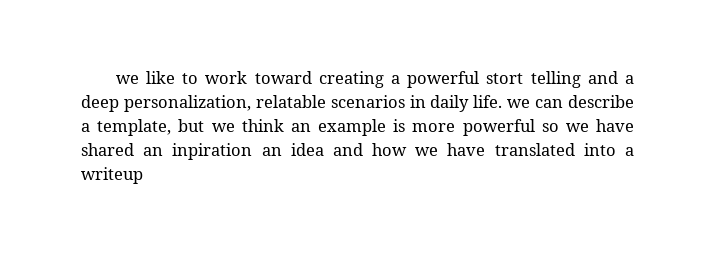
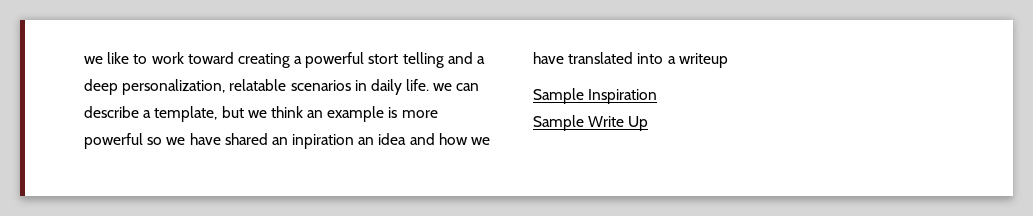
(143, 175) none -> [533,88,658,104] [533,115,649,131] // Sample Inspiration // Sample Write Up

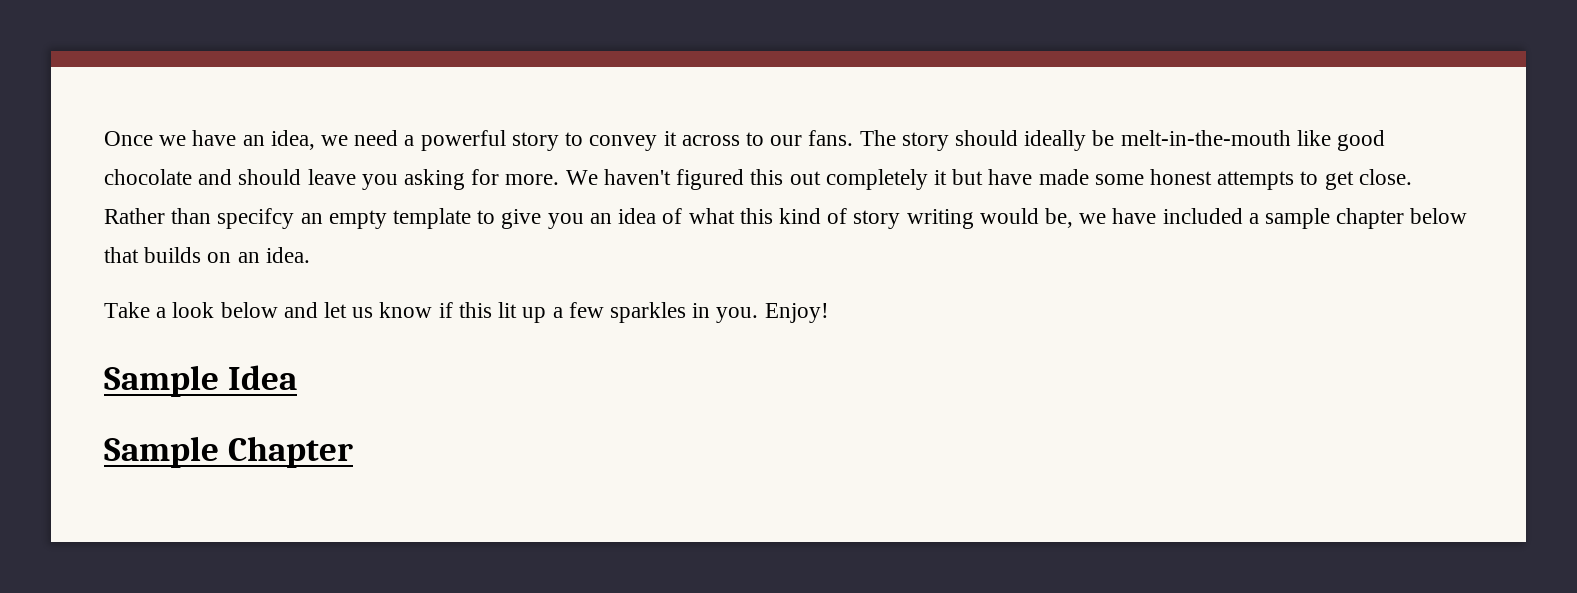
[84,52,486,68] [84,79,480,95] [84,106,438,122] [84,133,491,149] [533,52,728,68] [533,88,658,104] [533,115,649,131] we like to work toward creating a powerful stort telling and a deep personalization, relatable scenarios in daily life. we can describe a template, but we think an example is more powerful so we have shared an inpiration an idea and how we have translated into a writeup // Sample Inspiration // Sample Write Up -> [104,130,1386,151] [104,169,1412,190] [104,208,1468,229] [104,247,310,263] [104,302,829,323] [104,365,298,397] [104,436,354,468] Once we have an idea, we need a powerful story to convey it across to our fans. The story should ideally be melt-in-the-mouth like good chocolate and should leave you asking for more. We haven't figured this out completely it but have made some honest attempts to get close. Rather than specifcy an empty template to give you an idea of what this kind of story writing would be, we have included a sample chapter below that builds on an idea. // Take a look below and let us know if this lit up a few sparkles in you. Enjoy! // Sample Idea // Sample Chapter

